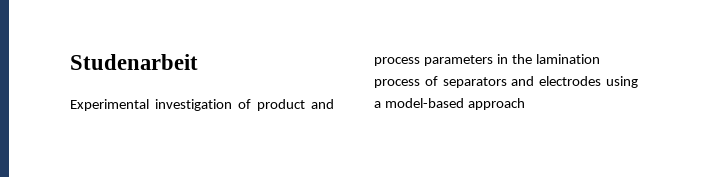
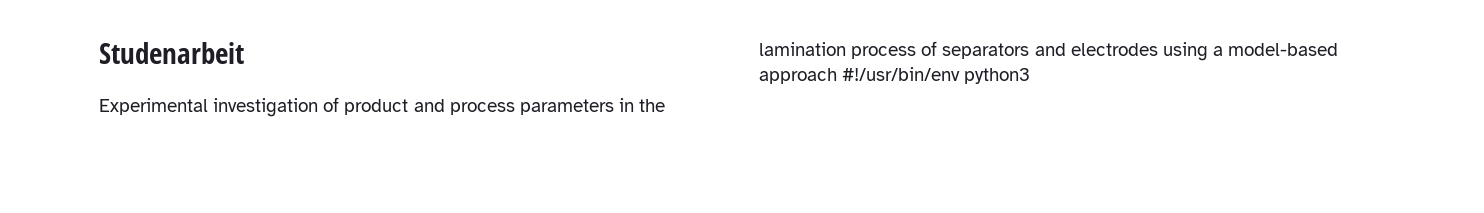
(525, 104) none -> [842,67,1031,84] #!/usr/bin/env python3

